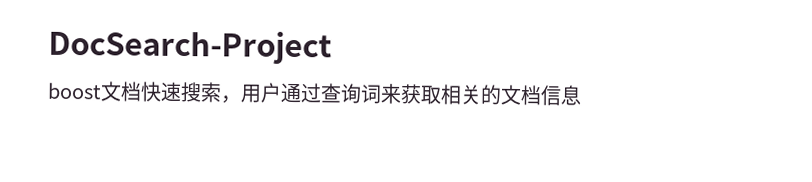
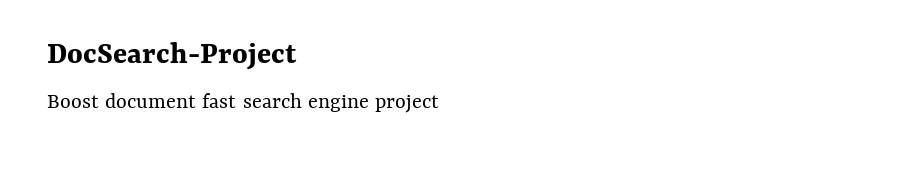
[47,81,582,106] boost文档快速搜索，用户通过查询词来获取相关的文档信息 -> [47,93,440,113] Boost document fast search engine project

